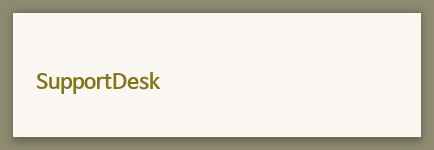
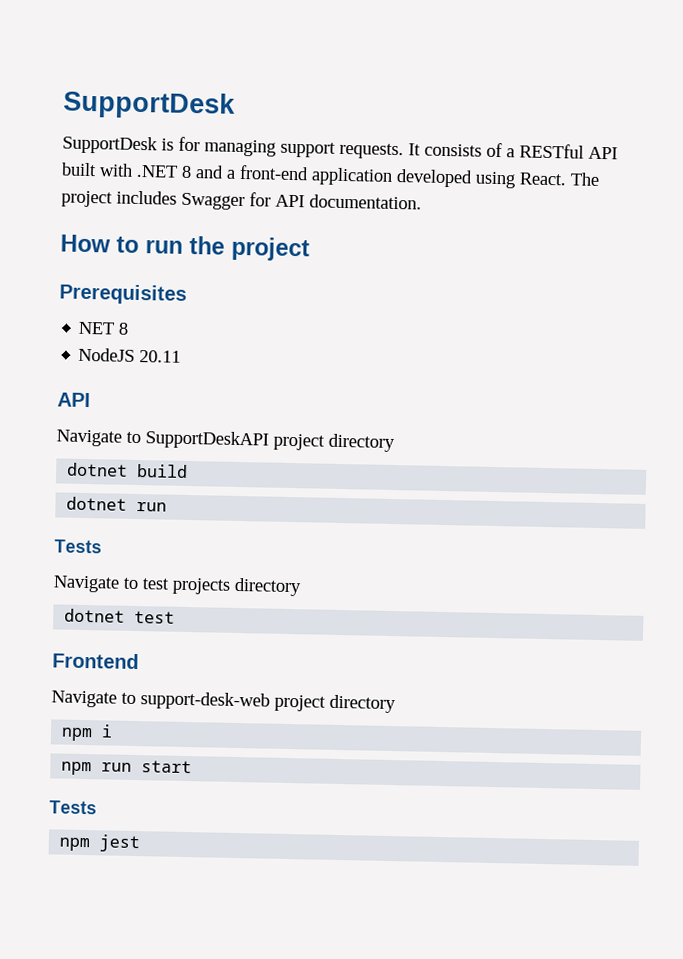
[36,72,161,94] SupportDesk -> [63,90,236,120] [62,135,618,160] [61,162,600,189] [61,190,422,211] [60,234,310,262] [59,283,187,305] [78,321,130,335] [78,347,182,363] [57,392,91,408] [56,429,395,453] [67,462,189,478] [66,496,168,512] [54,539,102,554] [53,575,302,597] [64,608,176,624] [52,652,139,670] [51,690,396,714] [61,724,114,742] [61,760,193,776] [49,800,97,815] [59,834,142,853] SupportDesk // SupportDesk is for managing support requests. It consists of a RESTful API built with .NET 8 and a front-end application developed using React. The project includes Swagger for API documentation. // How to run the project // Prerequisites // NET 8 // NodeJS 20.11 // API // Navigate to SupportDeskAPI project directory // dotnet build // dotnet run // Tests // Navigate to test projects directory // dotnet test // Frontend // Navigate to support-desk-web project directory // npm i // npm run start // Tests // npm jest

